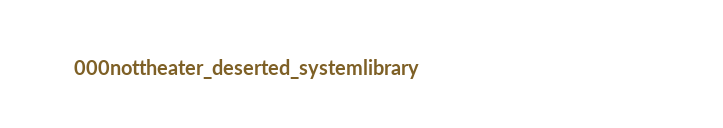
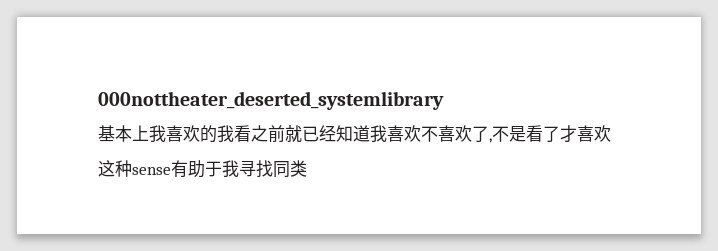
(419, 69) none -> [98,125,611,143] [98,160,307,178] // 基本上我喜欢的我看之前就已经知道我喜欢不喜欢了,不是看了才喜欢 // 这种sense有助于我寻找同类

